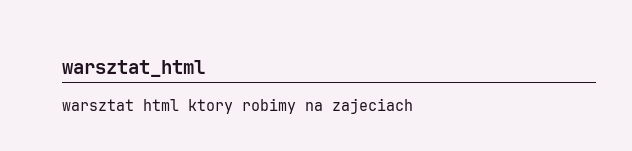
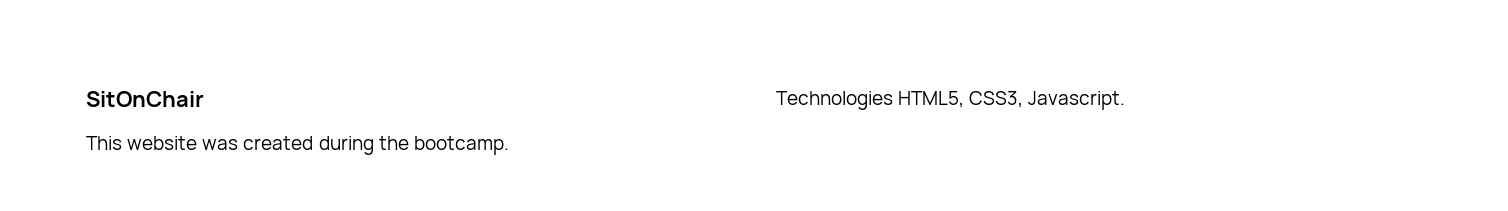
[62,60,205,77] [62,98,413,114] warsztat_html // warsztat html ktory robimy na zajeciach -> [86,91,204,107] [86,136,509,155] [776,91,1126,110] SitOnChair // This website was created during the bootcamp. // Technologies HTML5, CSS3, Javascript.

